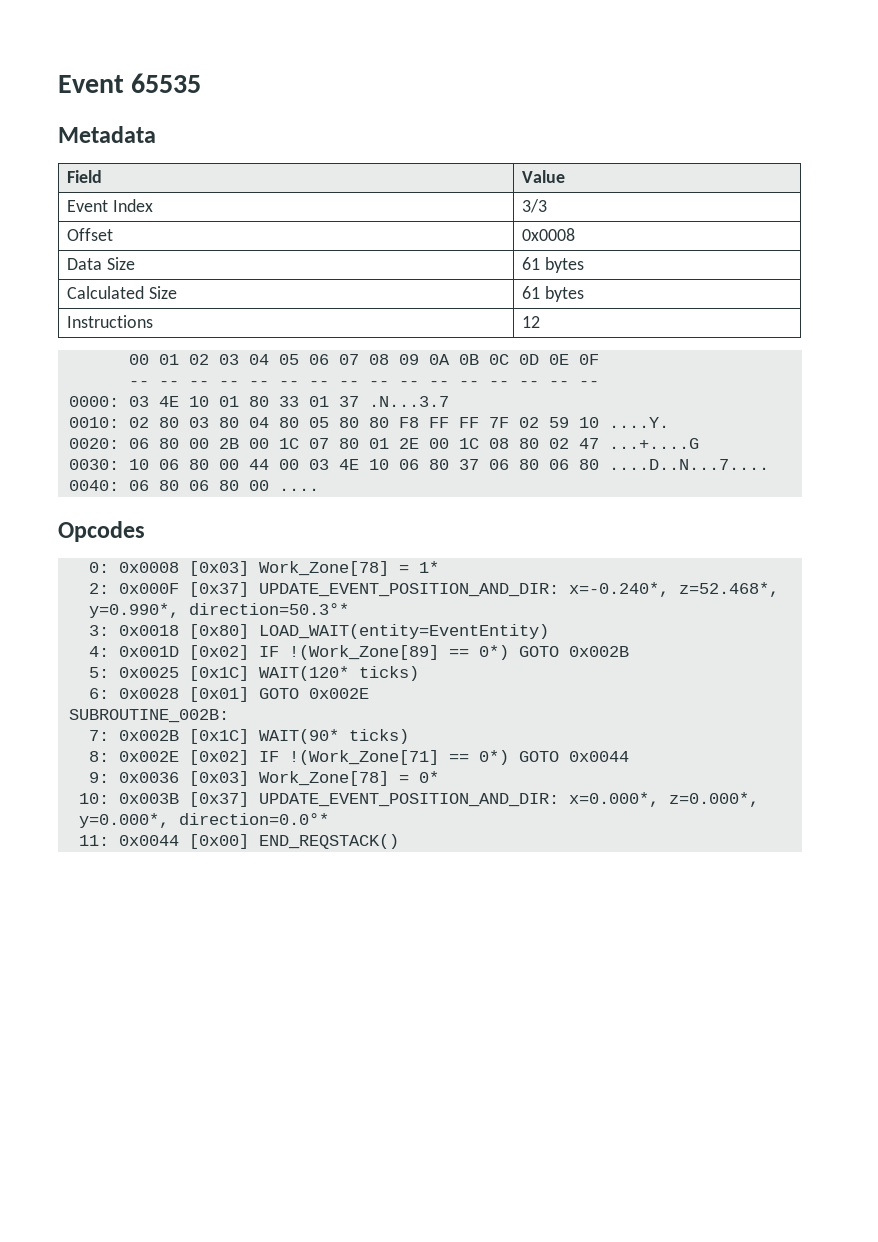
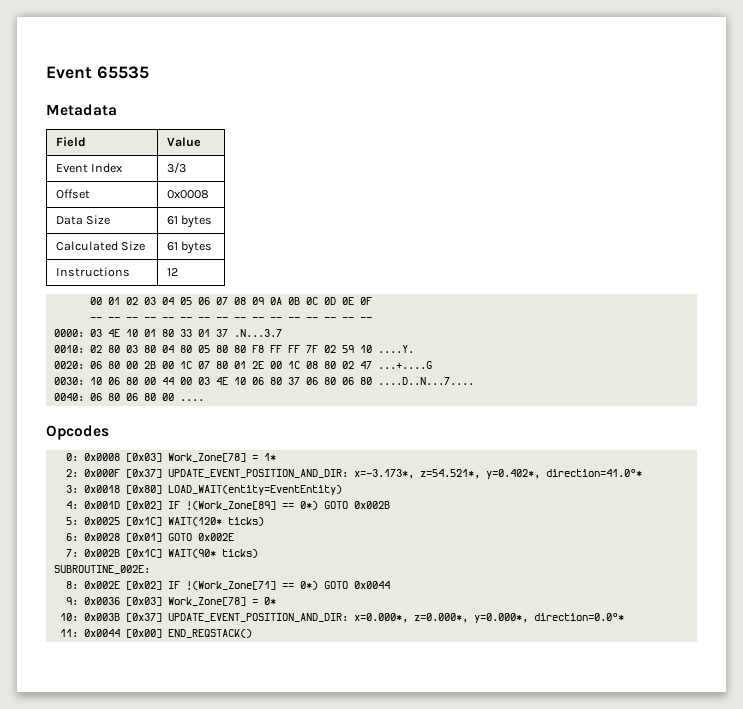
[568,582,779,597] [88,603,349,618] x=-0.240*, z=52.468*, y=0.990*, direction=50.3°* -> [353,469,642,479] x=-3.173*, z=54.521*, y=0.402*, direction=41.0°*
[68,709,229,723] // SUBROUTINE_002B: -> (234, 537) none
(409, 736) none -> [53,565,150,574] // SUBROUTINE_002E:

